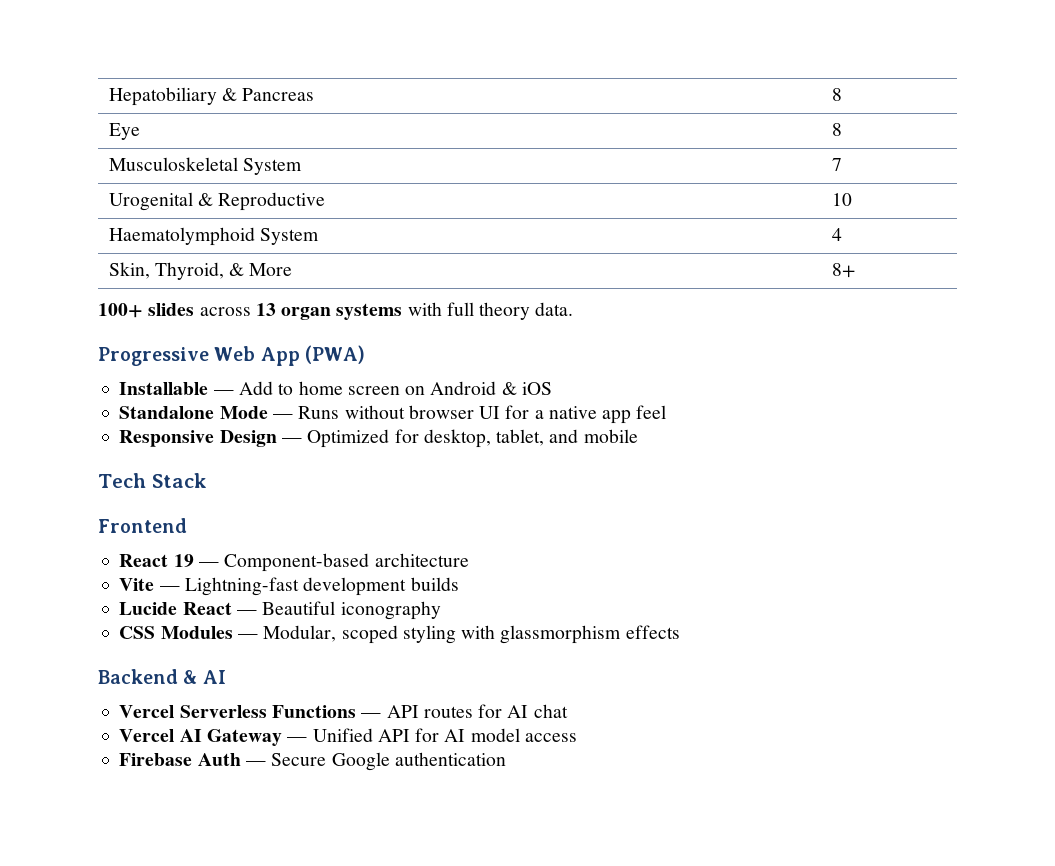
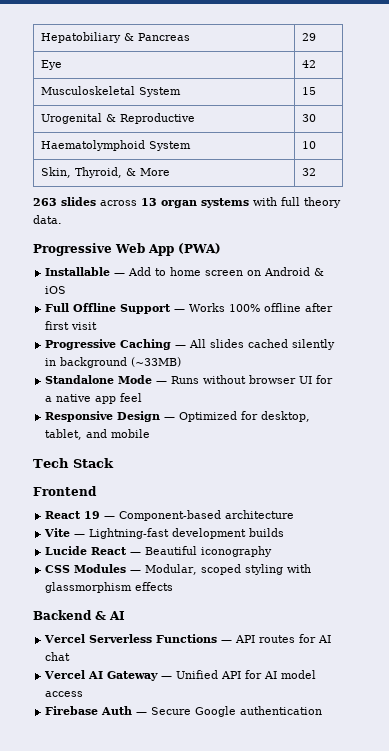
[831,88,842,101] 8 -> [302,33,317,41] 29
[831,123,842,136] 8 -> [302,60,317,68] 42
[831,158,842,171] 7 -> [302,87,317,95] 15
[831,193,852,206] 10 -> [302,114,317,122] 30
[831,228,842,241] 4 -> [302,141,317,149] 10
[831,263,855,278] [98,303,143,318] 8+ // 100+ -> [302,168,317,176] [33,198,57,206] 32 // 263
(552, 388) none -> [45,303,334,314] [45,321,98,330] [45,339,336,350] [45,357,182,368] // Full Offline Support — Works 100% offline after first visit // Progressive Caching — All slides cached silently in background (~33MB)

